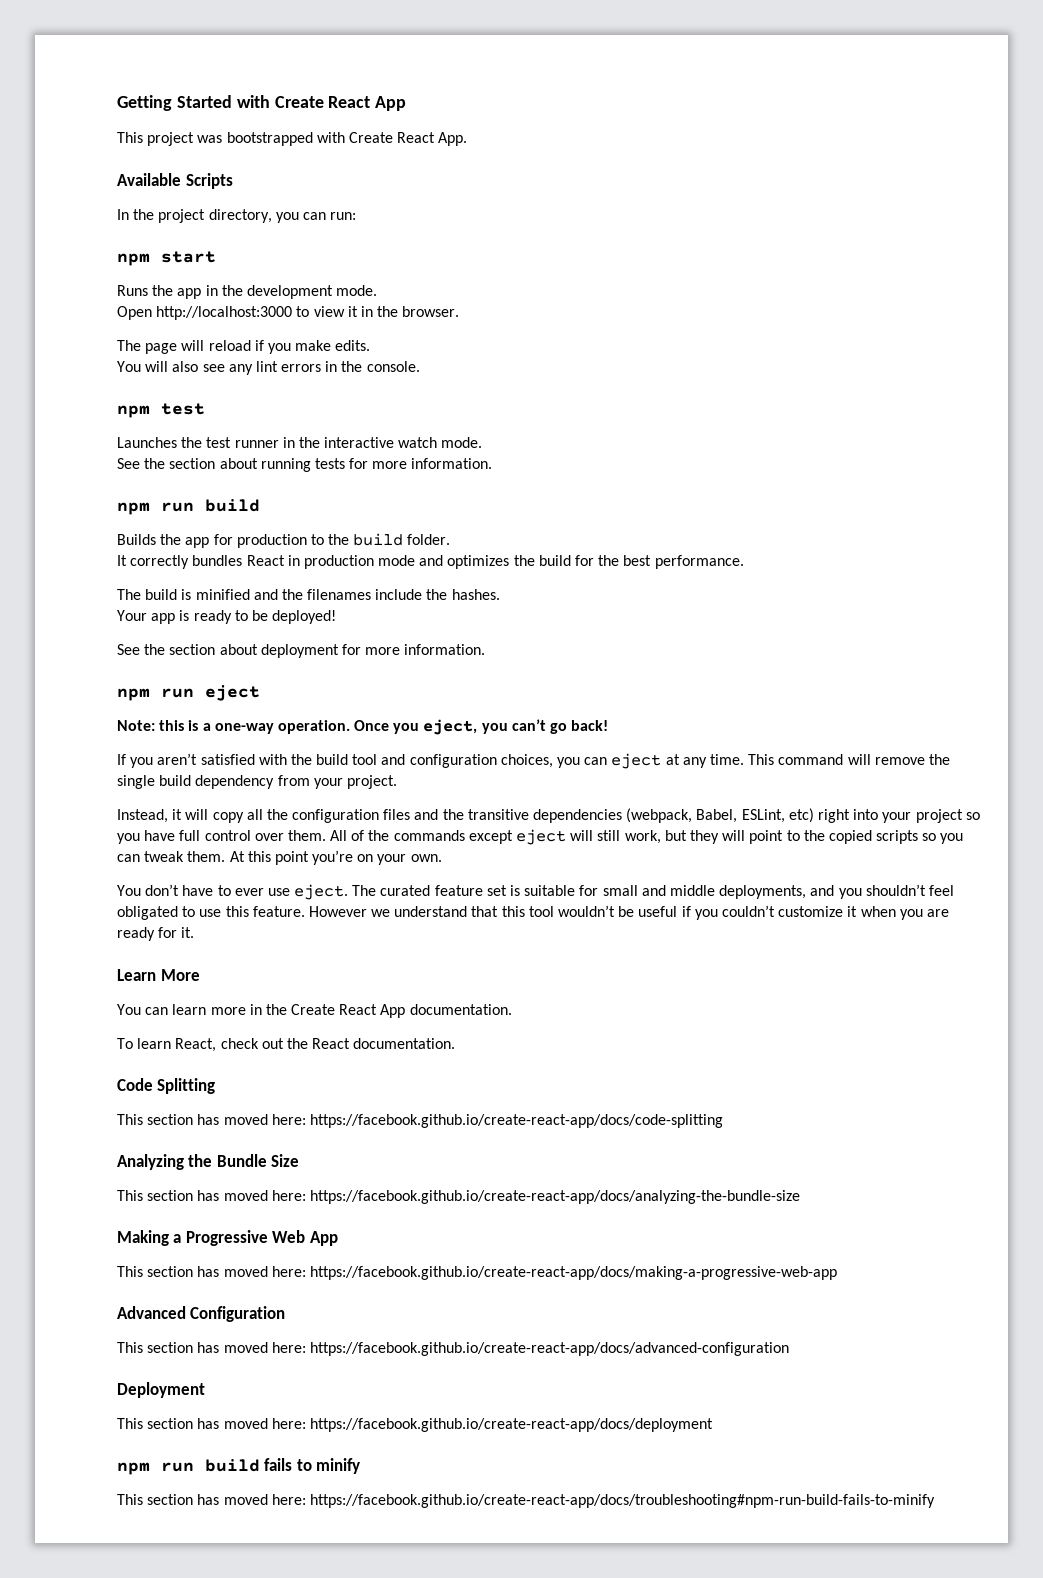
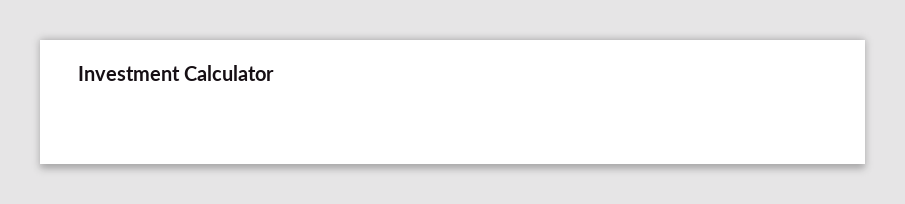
[117,95,407,111] [117,132,468,146] [117,173,233,189] [117,209,357,223] [117,251,216,266] [117,285,378,299] [117,306,460,320] [117,340,371,354] [117,361,420,375] [117,403,205,418] [117,437,483,448] [117,458,493,472] [117,499,260,515] [117,533,451,548] [117,555,744,569] [117,589,500,600] [117,610,337,624] [117,644,486,658] [117,685,260,701] [117,719,609,735] [117,753,950,769] [117,775,397,789] [117,808,980,823] [117,829,964,845] [117,850,442,865] [117,884,954,900] [117,905,949,920] [117,927,195,941] [117,969,200,981] [117,1004,512,1018] [117,1038,456,1052] [117,1078,216,1094] [117,1114,723,1128] [117,1154,300,1170] [117,1190,800,1204] [117,1230,338,1246] [117,1266,837,1280] [117,1306,286,1322] [117,1342,789,1356] [117,1382,205,1398] [117,1418,713,1432] [117,1458,361,1475] [117,1494,935,1508] Getting Started with Create React App // This project was bootstrapped with Create React App. // Available Scripts // In the project directory, you can run: // npm start // Runs the app in the development mode. // Open http://localhost:3000 to view it in the browser. // The page will reload if you make edits. // You will also see any lint errors in the console. // npm test // Launches the test runner in the interactive watch mode. // See the section about running tests for more information. // npm run build // Builds the app for production to the build folder. // It correctly bundles React in production mode and optimizes the build for the best performance. // The build is minified and the filenames include the hashes. // Your app is ready to be deployed! // See the section about deployment for more information. // npm run eject // Note: this is a one-way operation. Once you eject, you can’t go back! // If you aren’t satisfied with the build tool and configuration choices, you can eject at any time. This command will remove the single build dependency from your project. // Instead, it will copy all the configuration files and the transitive dependencies (webpack, Babel, ESLint, etc) right into your project so you have full control over them. All of the commands except eject will still work, but they will point to the copied scripts so you can tweak them. At this point you’re on your own. // You don’t have to ever use eject. The curated feature set is suitable for small and middle deployments, and you shouldn’t feel obligated to use this feature. However we understand that this tool wouldn’t be useful if you couldn’t customize it when you are ready for it. // Learn More // You can learn more in the Create React App documentation. // To learn React, check out the React documentation. // Code Splitting // This section has moved here: https://facebook.github.io/create-react-app/docs/code-splitting // Analyzing the Bundle Size // This section has moved here: https://facebook.github.io/create-react-app/docs/analyzing-the-bundle-size // Making a Progressive Web App // This section has moved here: https://facebook.github.io/create-react-app/docs/making-a-progressive-web-app // Advanced Configuration // This section has moved here: https://facebook.github.io/create-react-app/docs/advanced-configuration // Deployment // This section has moved here: https://facebook.github.io/create-react-app/docs/deployment // npm run build fails to minify // This section has moved here: https://facebook.github.io/create-react-app/docs/troubleshooting#npm-run-build-fails-to-minify -> [78,65,275,81] Investment Calculator

